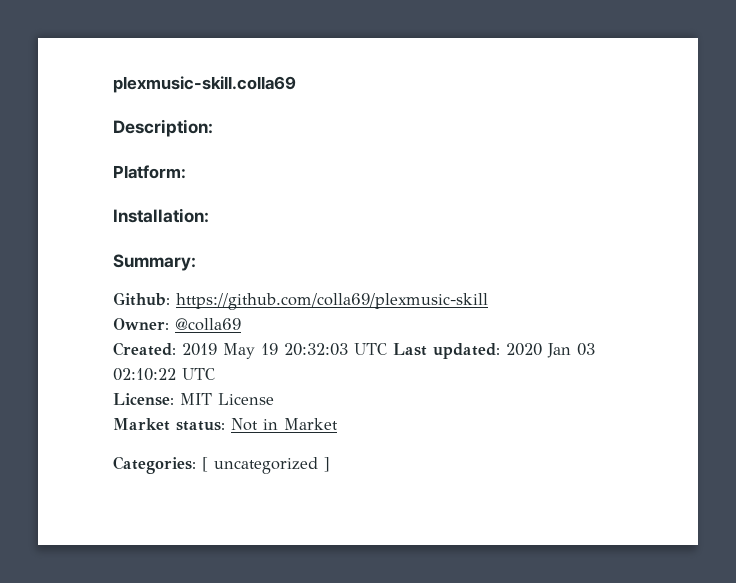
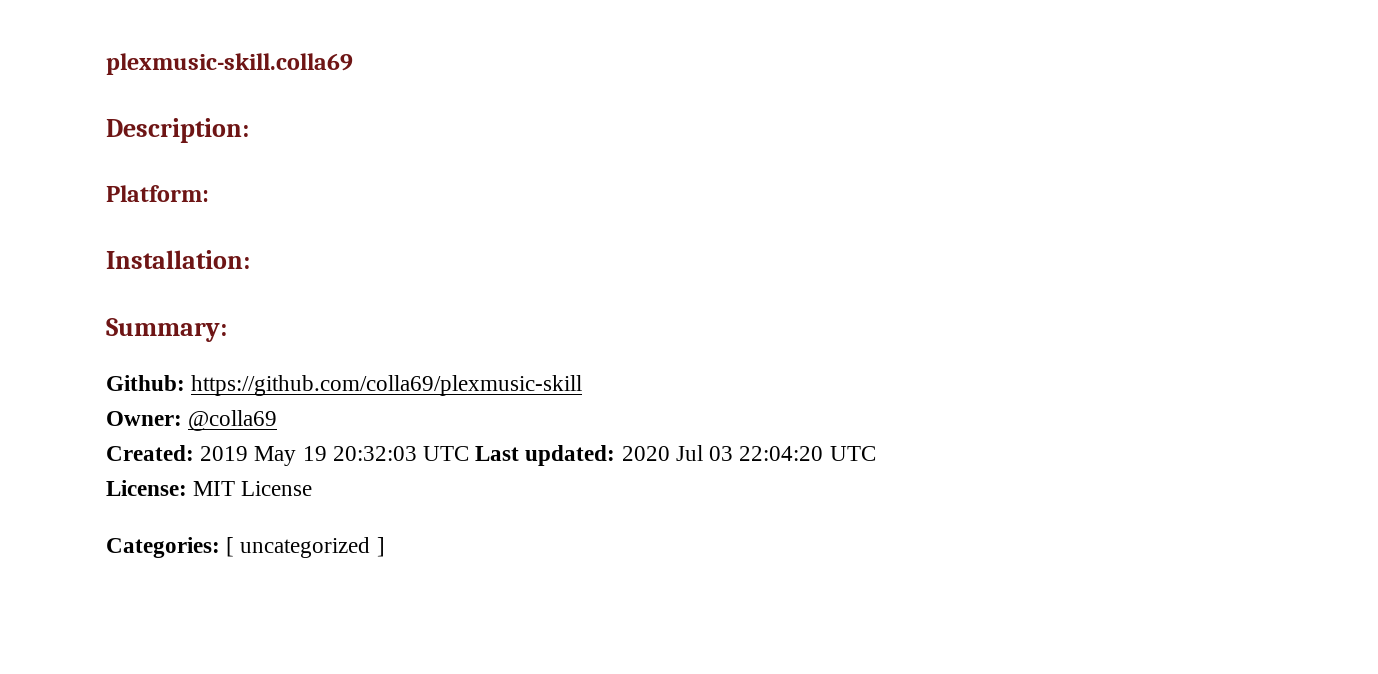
[547,343,595,358] [113,368,176,381] Jan 03 02:10:22 -> [675,445,824,461] Jul 03 22:04:20
[113,418,338,431] // Market status: Not in Market -> (313, 488) none

